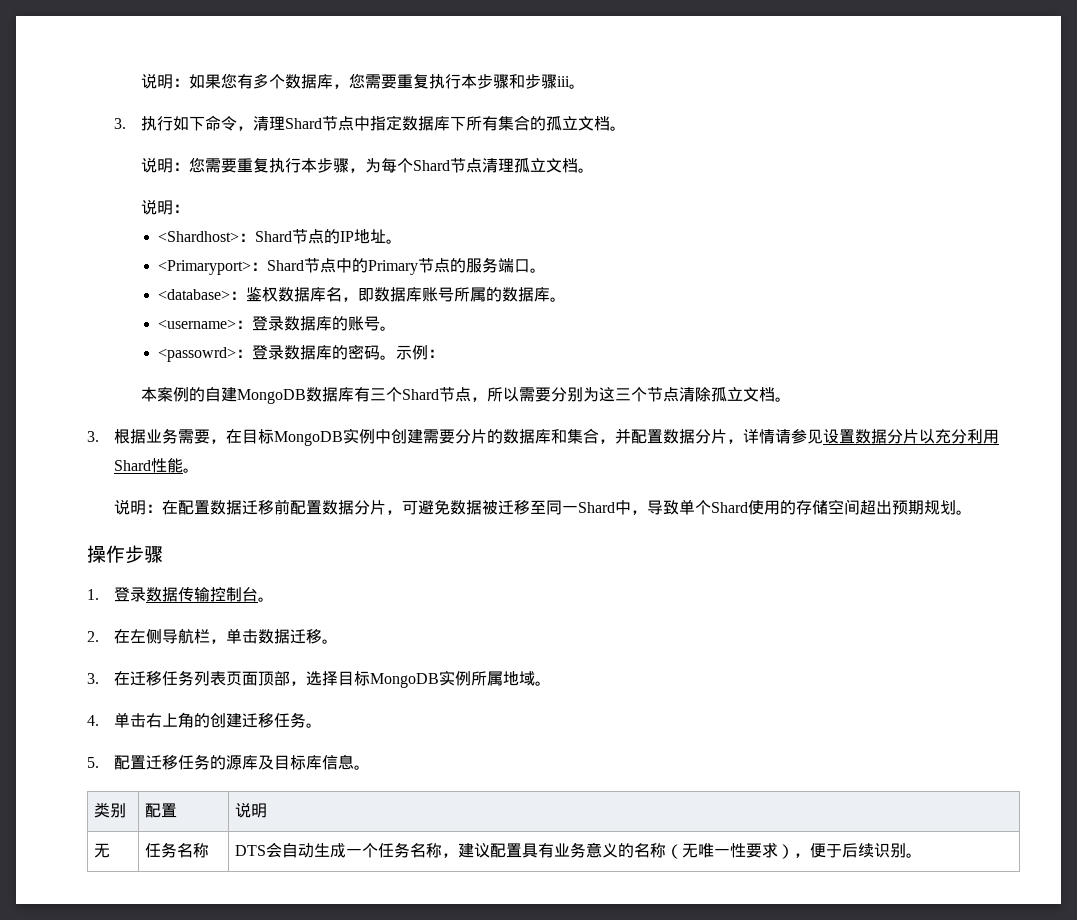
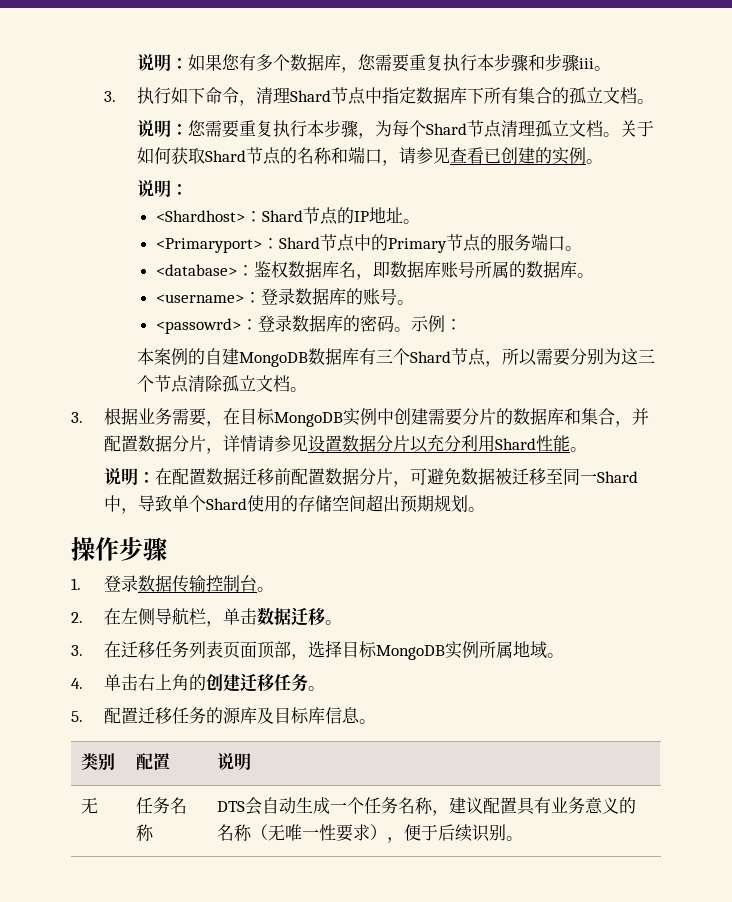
(594, 170) none -> [620,120,655,137] [137,146,604,166] 关于如何获取Shard节点的名称和端口，请参见查看已创建的实例。

